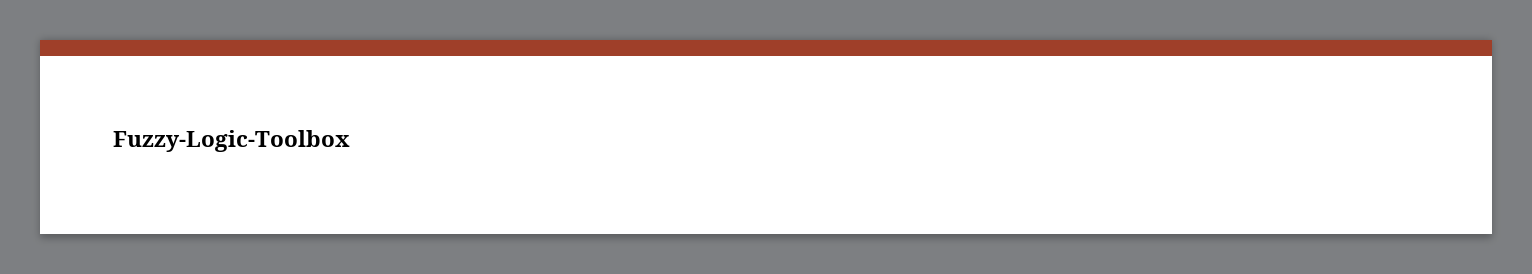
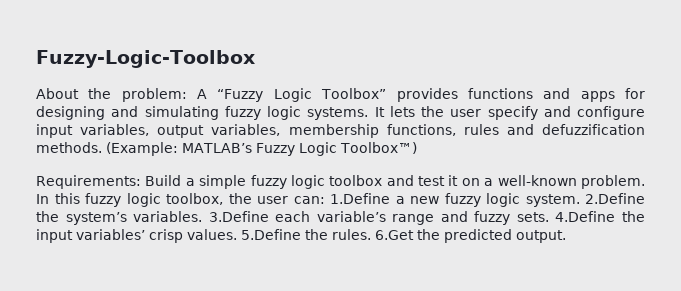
(350, 141) none -> [36,88,645,102] [36,106,645,120] [36,124,645,138] [36,142,417,156] [36,175,645,189] [36,193,645,207] [36,211,645,225] [36,229,566,243] // About the problem: A “Fuzzy Logic Toolbox” provides functions and apps for designing and simulating fuzzy logic systems. It lets the user specify and configure input variables, output variables, membership functions, rules and defuzzification methods. (Example: MATLAB’s Fuzzy Logic Toolbox™) // Requirements: Build a simple fuzzy logic toolbox and test it on a well-known problem. In this fuzzy logic toolbox, the user can: 1.Define a new fuzzy logic system. 2.Define the system’s variables. 3.Define each variable’s range and fuzzy sets. 4.Define the input variables’ crisp values. 5.Define the rules. 6.Get the predicted output.

